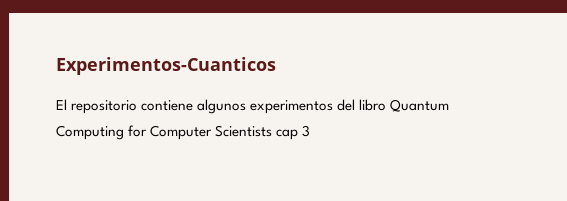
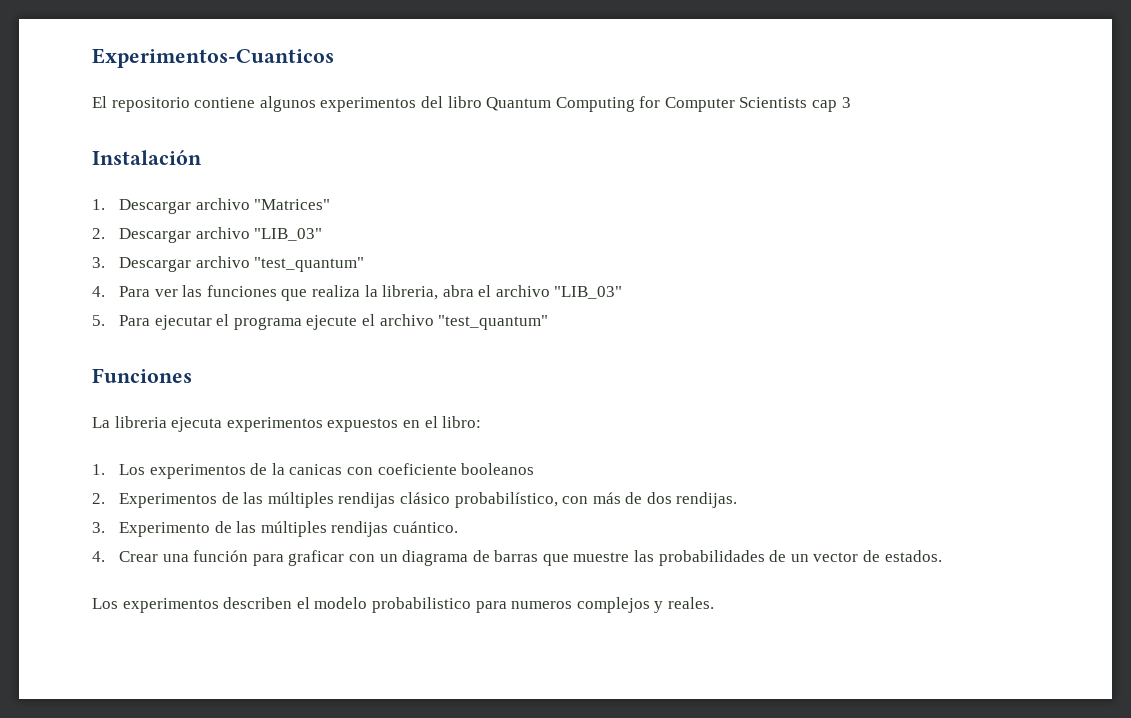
(311, 131) none -> [92,150,202,165] [92,198,331,214] [92,227,323,243] [92,256,365,272] [92,285,623,301] [92,314,549,330] [92,368,192,383] [92,416,482,432] [92,463,535,479] [92,492,738,508] [92,521,458,537] [92,550,942,566] [92,597,714,613] // Instalación // 1. Descargar archivo "Matrices" // 2. Descargar archivo "LIB_03" // 3. Descargar archivo "test_quantum" // 4. Para ver las funciones que realiza la libreria, abra el archivo "LIB_03" // 5. Para ejecutar el programa ejecute el archivo "test_quantum" // Funciones // La libreria ejecuta experimentos expuestos en el libro: // 1. Los experimentos de la canicas con coeficiente booleanos // 2. Experimentos de las múltiples rendijas clásico probabilístico, con más de dos rendijas. // 3. Experimento de las múltiples rendijas cuántico. // 4. Crear una función para graficar con un diagrama de barras que muestre las probabilidades de un vector de estados. // Los experimentos describen el modelo probabilistico para numeros complejos y reales.

